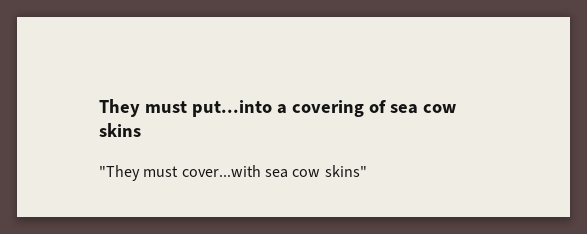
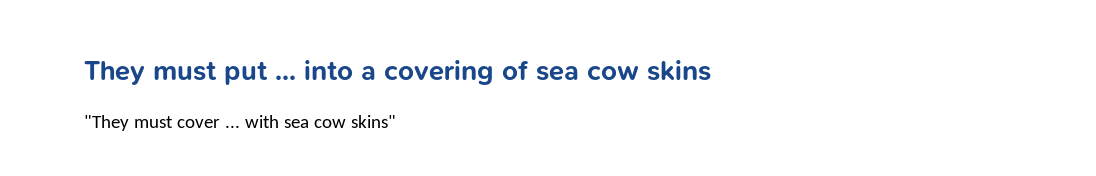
[191,100,272,117] put...into -> [224,60,353,85] put ... into
[181,165,261,177] cover...with -> [176,115,279,128] cover ... with

